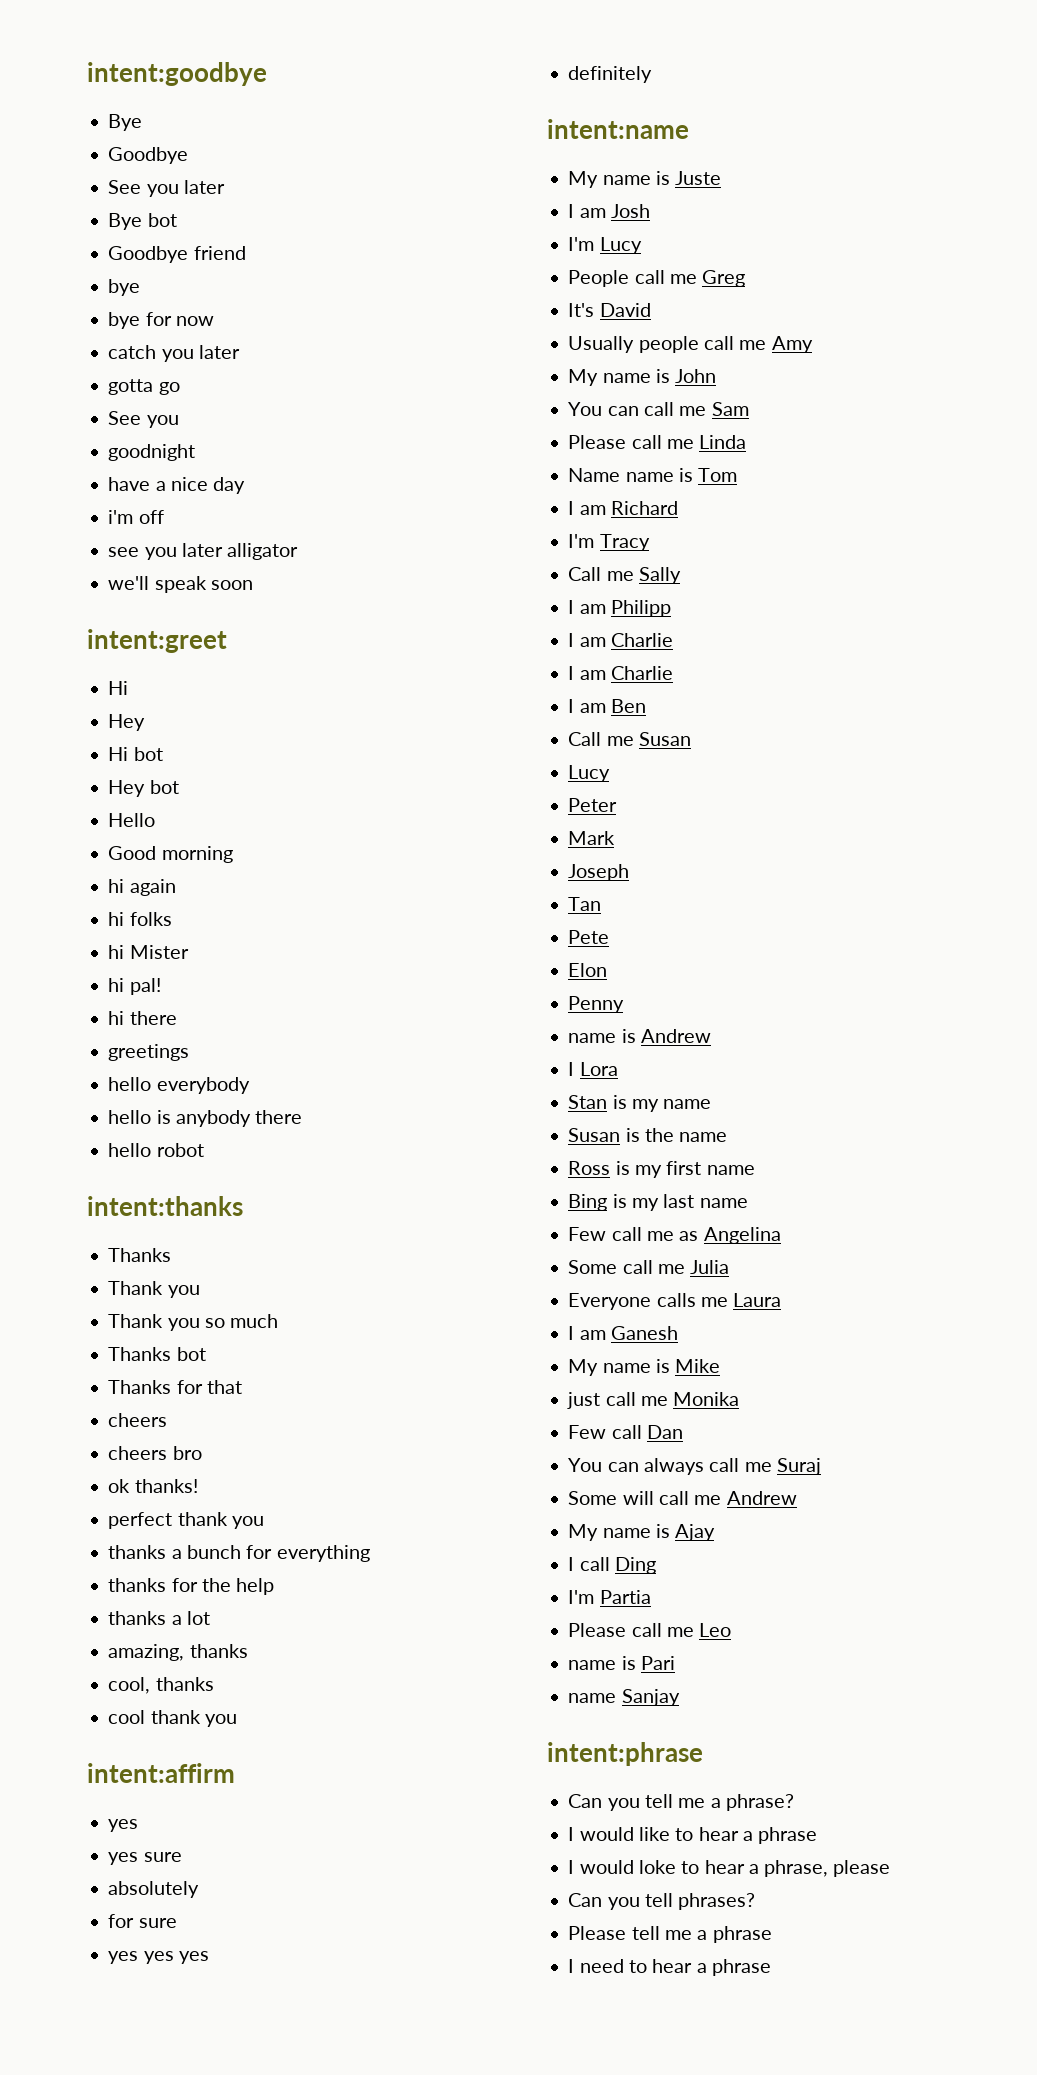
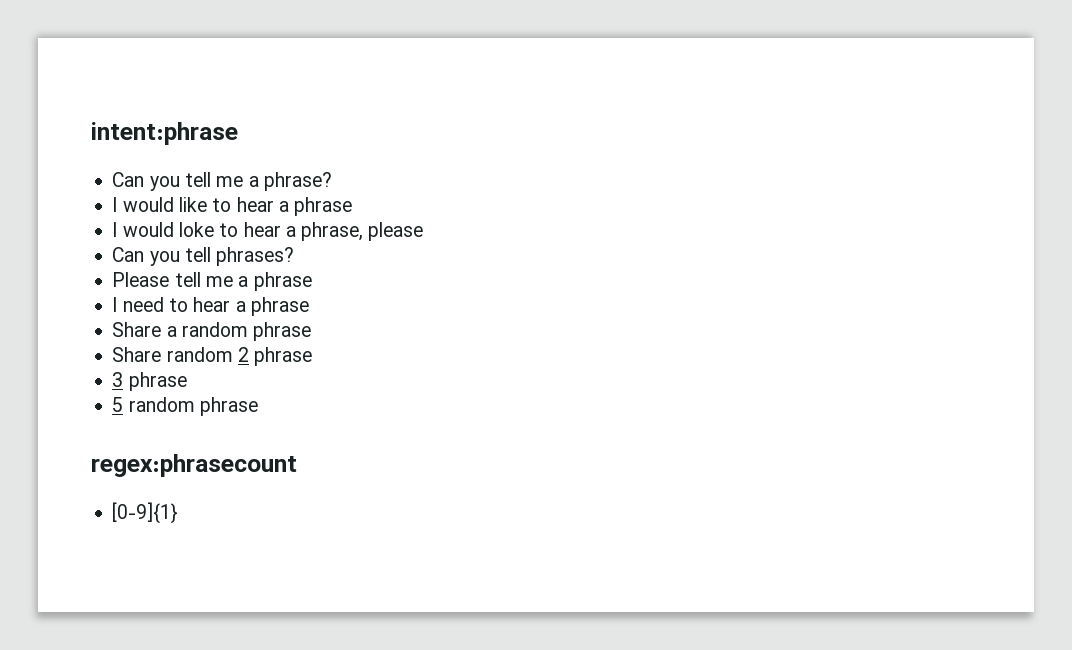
[87,62,267,86] [108,114,143,131] [108,147,189,164] [108,180,225,197] [108,213,177,230] [108,246,246,263] [108,279,141,296] [108,312,214,329] [108,345,240,362] [108,379,180,395] [108,411,179,428] [108,444,196,461] [108,477,246,494] [108,510,164,524] [108,543,299,560] [108,576,253,593] [87,629,227,653] [108,681,129,695] [108,714,146,731] [108,747,163,761] [108,780,179,797] [108,813,156,827] [108,846,233,863] [108,879,176,896] [108,912,172,926] [108,945,189,959] [108,978,161,995] [108,1011,177,1025] [108,1044,190,1061] [108,1077,250,1094] [108,1110,303,1127] [108,1143,204,1157] [87,1196,243,1216] [108,1248,172,1262] [108,1281,200,1298] [108,1314,279,1331] [108,1347,206,1361] [108,1380,242,1394] [108,1413,168,1427] [108,1446,202,1460] [108,1479,198,1493] [108,1512,264,1529] [108,1545,370,1562] [108,1578,275,1595] [108,1611,210,1625] [108,1644,248,1661] [108,1677,214,1694] [108,1710,237,1727] [87,1763,235,1783] [108,1819,139,1832] [108,1852,182,1865] [108,1881,200,1898] [108,1914,177,1928] [108,1951,209,1964] [568,66,653,83] [547,119,689,139] [568,171,722,188] [568,204,650,218] [568,237,642,254] [568,270,746,287] [568,303,651,317] [568,336,813,353] [568,369,717,386] [568,402,749,416] [568,435,747,449] [568,468,738,482] [568,501,678,515] [568,534,650,551] [568,567,681,584] [568,600,671,617] [568,633,673,647] [568,666,673,680] [568,699,646,713] [568,732,691,746] [568,765,611,782] [568,798,618,812] [568,831,616,845] [568,864,630,881] [568,897,602,911] [568,930,610,944] [568,963,608,977] [568,996,625,1013] [568,1029,711,1043] [568,1062,618,1076] [568,1095,712,1112] [568,1128,728,1142] [568,1161,755,1178] [568,1194,748,1211] [568,1227,781,1244] [568,1260,730,1274] [568,1293,782,1310] [568,1326,678,1340] [568,1359,721,1376] [567,1392,740,1409] [568,1425,683,1439] [568,1458,821,1475] [568,1491,797,1505] [568,1524,716,1541] [568,1557,656,1574] [568,1590,651,1604] [568,1623,732,1637] [568,1656,675,1670] [568,1689,680,1706] intent:goodbye // Bye // Goodbye // See you later // Bye bot // Goodbye friend // bye // bye for now // catch you later // gotta go // See you // goodnight // have a nice day // i'm off // see you later alligator // we'll speak soon // intent:greet // Hi // Hey // Hi bot // Hey bot // Hello // Good morning // hi again // hi folks // hi Mister // hi pal! // hi there // greetings // hello everybody // hello is anybody there // hello robot // intent:thanks // Thanks // Thank you // Thank you so much // Thanks bot // Thanks for that // cheers // cheers bro // ok thanks! // perfect thank you // thanks a bunch for everything // thanks for the help // thanks a lot // amazing, thanks // cool, thanks // cool thank you // intent:affirm // yes // yes sure // absolutely // for sure // yes yes yes // definitely // intent:name // My name is Juste // I am Josh // I'm Lucy // People call me Greg // It's David // Usually people call me Amy // My name is John // You can call me Sam // Please call me Linda // Name name is Tom // I am Richard // I'm Tracy // Call me Sally // I am Philipp // I am Charlie // I am Charlie // I am Ben // Call me Susan // Lucy // Peter // Mark // Joseph // Tan // Pete // Elon // Penny // name is Andrew // I Lora // Stan is my name // Susan is the name // Ross is my first name // Bing is my last name // Few call me as Angelina // Some call me Julia // Everyone calls me Laura // I am Ganesh // My name is Mike // just call me Monika // Few call Dan // You can always call me Suraj // Some will call me Andrew // My name is Ajay // I call Ding // I'm Partia // Please call me Leo // name is Pari // name Sanjay // -> (91, 133) none
(771, 1967) none -> [112,322,312,341] [112,347,313,366] [112,372,187,391] [112,397,258,416] [91,454,297,477] [112,502,179,524] // Share a random phrase // Share random 2 phrase // 3 phrase // 5 random phrase // regex:phrasecount // [0-9]{1}

